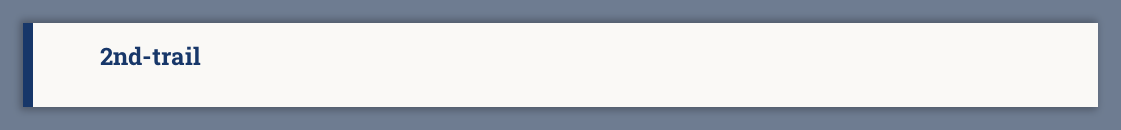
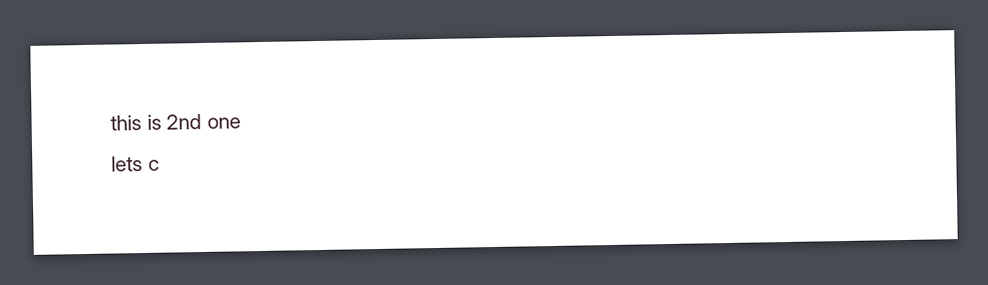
[100,46,201,66] 2nd-trail -> [110,113,241,131] [111,156,160,172] this is 2nd one // lets c

